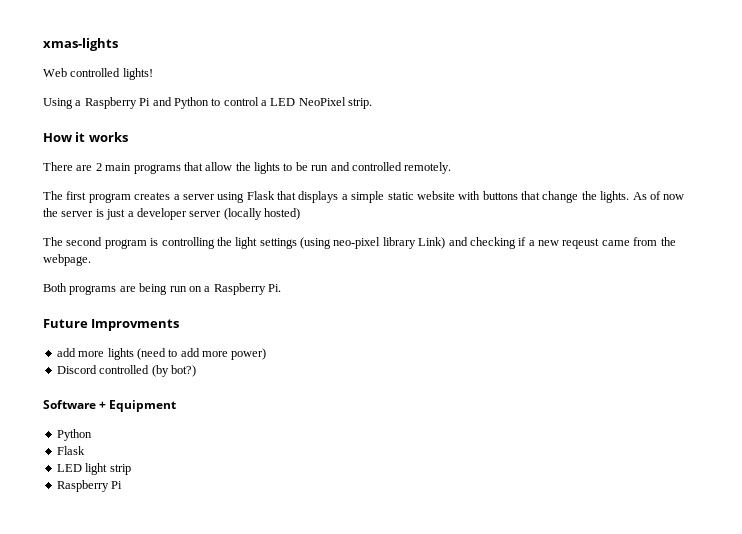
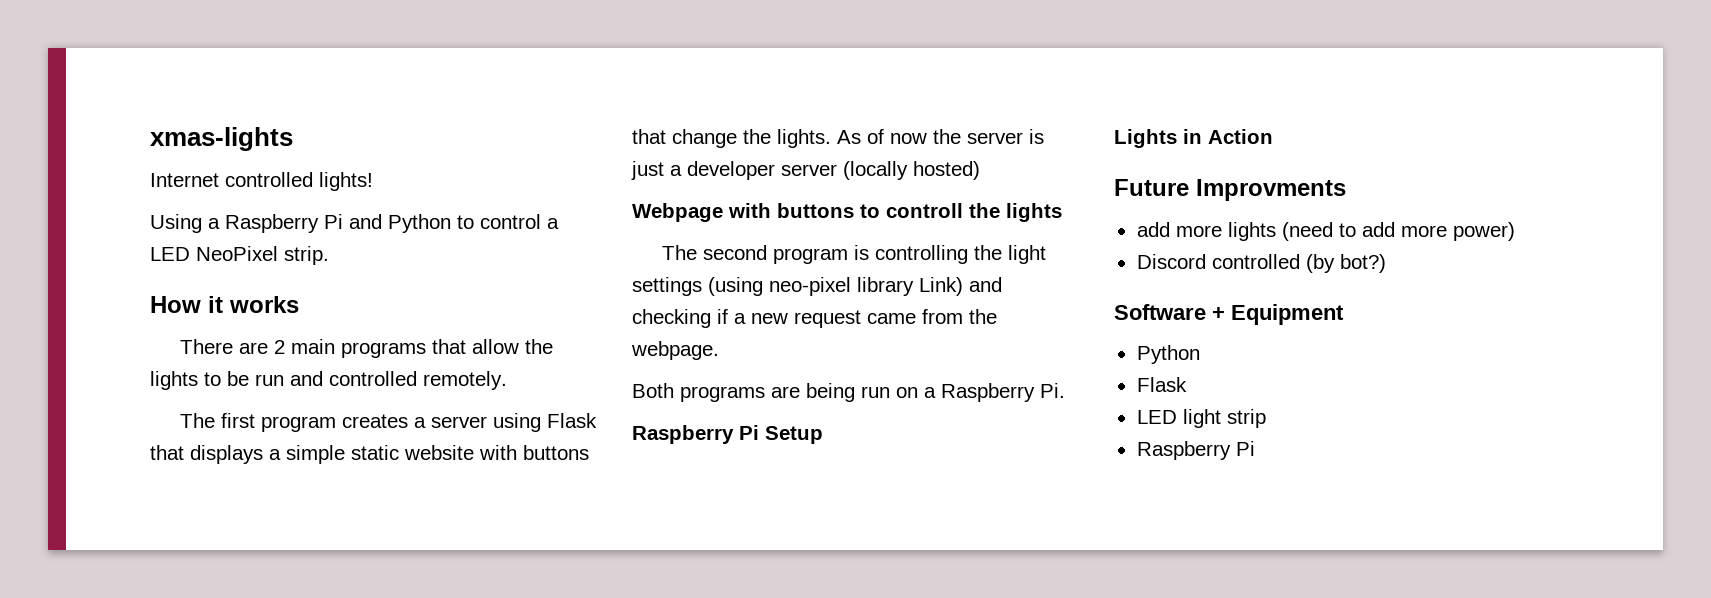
[43,68,67,77] Web -> [150,173,219,187] Internet
(300, 214) none -> [632,203,1062,222] // Webpage with buttons to controll the lights
[562,238,600,249] reqeust -> [794,310,861,328] request
(281, 288) none -> [632,425,823,444] [1114,129,1273,148] // Raspberry Pi Setup // Lights in Action

